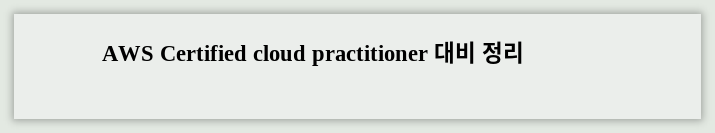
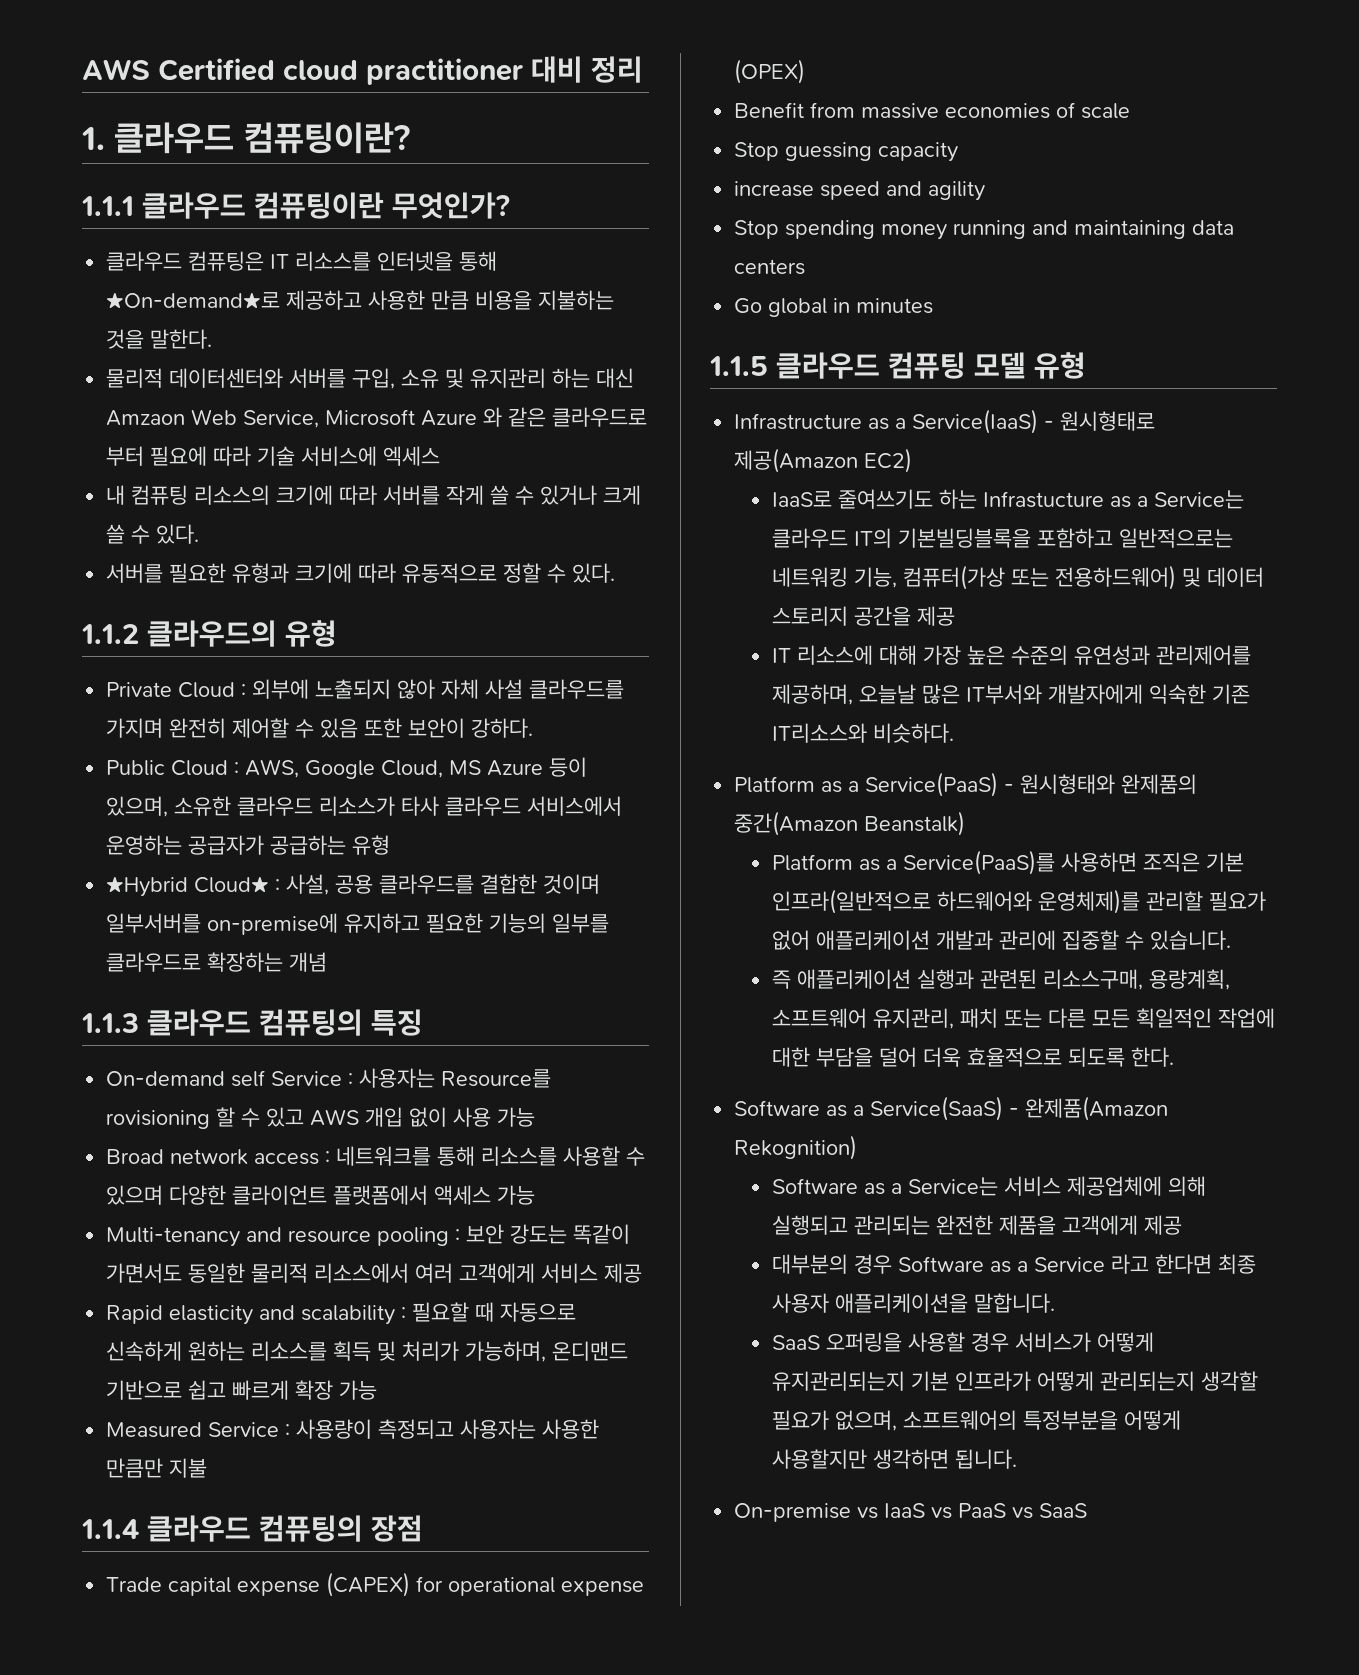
(525, 52) none -> [81,122,410,154] [81,192,510,219] [106,251,498,271] [106,290,615,310] [106,329,213,349] [106,368,635,389] [106,407,648,428] [106,446,441,466] [106,485,642,505] [106,524,200,544] [106,563,616,583] [81,620,337,647] [106,679,625,699] [106,718,534,738] [106,757,588,779] [106,796,623,817] [106,835,391,855] [106,874,601,897] [106,913,610,935] [106,952,328,972] [81,1009,423,1036] [106,1068,552,1088] [106,1107,536,1129] [106,1146,646,1166] [106,1185,536,1205] [106,1224,631,1247] [106,1263,643,1283] [106,1302,577,1325] [106,1341,629,1362] [106,1380,378,1400] [106,1419,600,1439] [106,1458,208,1478] [81,1515,423,1542] [106,1572,645,1597] [734,59,806,84] [734,102,1131,119] [734,142,959,162] [734,181,986,201] [734,220,1235,240] [734,259,806,275] [734,298,934,317] [709,352,1086,379] [734,409,1156,434] [734,448,913,473] [772,489,1245,509] [772,528,1234,548] [772,565,1265,590] [772,606,956,626] [772,645,1252,665] [772,684,1251,705] [772,723,955,743] [734,772,1198,797] [734,811,966,836] [772,850,1245,875] [772,889,1267,914] [772,930,1232,950] [772,969,1231,990] [772,1008,1276,1029] [772,1047,1175,1067] [734,1096,1169,1121] [734,1135,858,1160] [772,1176,1207,1196] [772,1215,1183,1235] [772,1254,1257,1274] [772,1293,1056,1313] [772,1332,1155,1352] [772,1371,1259,1391] [772,1410,1182,1431] [772,1449,1018,1469] [734,1503,1088,1522] // 1. 클라우드 컴퓨팅이란? // 1.1.1 클라우드 컴퓨팅이란 무엇인가? // 클라우드 컴퓨팅은 IT 리소스를 인터넷을 통해 ★On-demand★로 제공하고 사용한 만큼 비용을 지불하는 것을 말한다. // 물리적 데이터센터와 서버를 구입, 소유 및 유지관리 하는 대신 Amzaon Web Service, Microsoft Azure 와 같은 클라우드로 부터 필요에 따라 기술 서비스에 엑세스 // 내 컴퓨팅 리소스의 크기에 따라 서버를 작게 쓸 수 있거나 크게 쓸 수 있다. // 서버를 필요한 유형과 크기에 따라 유동적으로 정할 수 있다. // 1.1.2 클라우드의 유형 // Private Cloud : 외부에 노출되지 않아 자체 사설 클라우드를 가지며 완전히 제어할 수 있음 또한 보안이 강하다. // Public Cloud : AWS, Google Cloud, MS Azure 등이 있으며, 소유한 클라우드 리소스가 타사 클라우드 서비스에서 운영하는 공급자가 공급하는 유형 // ★Hybrid Cloud★ : 사설, 공용 클라우드를 결합한 것이며 일부서버를 on-premise에 유지하고 필요한 기능의 일부를 클라우드로 확장하는 개념 // 1.1.3 클라우드 컴퓨팅의 특징 // On-demand self Service : 사용자는 Resource를 rovisioning 할 수 있고 AWS 개입 없이 사용 가능 // Broad network access : 네트워크를 통해 리소스를 사용할 수 있으며 다양한 클라이언트 플랫폼에서 액세스 가능 // Multi-tenancy and resource pooling : 보안 강도는 똑같이 가면서도 동일한 물리적 리소스에서 여러 고객에게 서비스 제공 // Rapid elasticity and scalability : 필요할 때 자동으로 신속하게 원하는 리소스를 획득 및 처리가 가능하며, 온디맨드 기반으로 쉽고 빠르게 확장 가능 // Measured Service : 사용량이 측정되고 사용자는 사용한 만큼만 지불 // 1.1.4 클라우드 컴퓨팅의 장점 // Trade capital expense (CAPEX) for operational expense (OPEX) // Benefit from massive economies of scale // Stop guessing capacity // increase speed and agility // Stop spending money running and maintaining data centers // Go global in minutes // 1.1.5 클라우드 컴퓨팅 모델 유형 // Infrastructure as a Service(IaaS) - 원시형태로 제공(Amazon EC2) // IaaS로 줄여쓰기도 하는 Infrastucture as a Service는 클라우드 IT의 기본빌딩블록을 포함하고 일반적으로는 네트워킹 기능, 컴퓨터(가상 또는 전용하드웨어) 및 데이터 스토리지 공간을 제공 // IT 리소스에 대해 가장 높은 수준의 유연성과 관리제어를 제공하며, 오늘날 많은 IT부서와 개발자에게 익숙한 기존 IT리소스와 비슷하다. // Platform as a Service(PaaS) - 원시형태와 완제품의 중간(Amazon Beanstalk) // Platform as a Service(PaaS)를 사용하면 조직은 기본 인프라(일반적으로 하드웨어와 운영체제)를 관리할 필요가 없어 애플리케이션 개발과 관리에 집중할 수 있습니다. // 즉 애플리케이션 실행과 관련된 리소스구매, 용량계획, 소프트웨어 유지관리, 패치 또는 다른 모든 획일적인 작업에 대한 부담을 덜어 더욱 효율적으로 되도록 한다. // Software as a Service(SaaS) - 완제품(Amazon Rekognition) // Software as a Service는 서비스 제공업체에 의해 실행되고 관리되는 완전한 제품을 고객에게 제공 // 대부분의 경우 Software as a Service 라고 한다면 최종 사용자 애플리케이션을 말합니다. // SaaS 오퍼링을 사용할 경우 서비스가 어떻게 유지관리되는지 기본 인프라가 어떻게 관리되는지 생각할 필요가 없으며, 소프트웨어의 특정부분을 어떻게 사용할지만 생각하면 됩니다. // On-premise vs IaaS vs PaaS vs SaaS

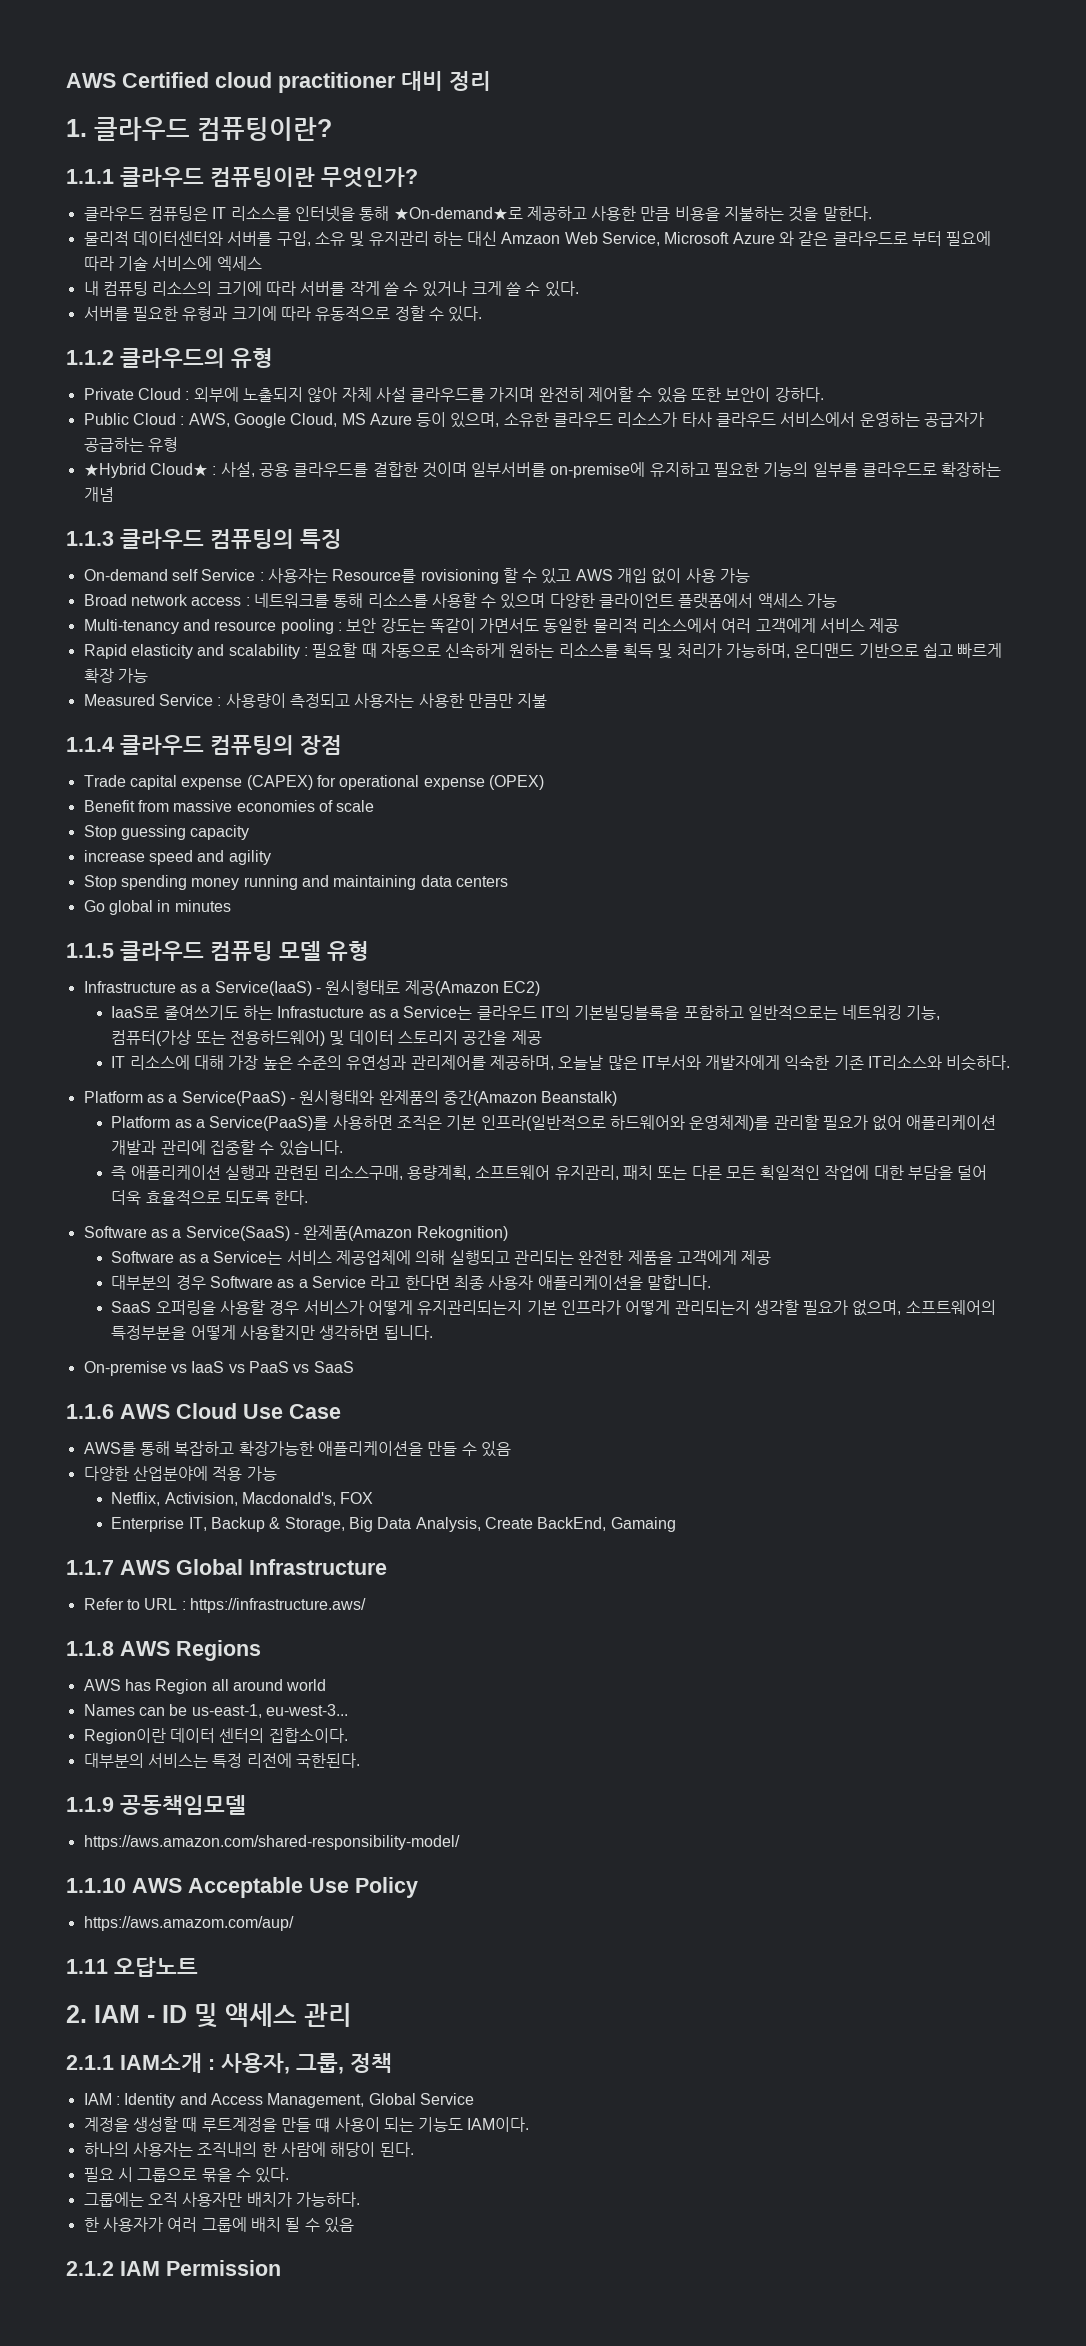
(1088, 1510) none -> [66,1403,341,1419] [83,1441,511,1457] [83,1466,277,1481] [111,1492,374,1506] [111,1517,676,1532] [66,1559,387,1575] [83,1598,366,1613] [66,1640,261,1661] [83,1679,327,1694] [83,1704,348,1718] [83,1728,348,1744] [83,1753,360,1768] [66,1795,246,1815] [83,1835,460,1850] [66,1877,418,1898] [83,1916,294,1931] [66,1957,198,1977] [66,2003,352,2028] [66,2053,392,2074] [83,2093,474,2108] [83,2117,530,2133] [83,2142,414,2157] [83,2167,290,2183] [83,2192,360,2207] [83,2217,354,2233] [66,2260,281,2276] // 1.1.6 AWS Cloud Use Case // AWS를 통해 복잡하고 확장가능한 애플리케이션을 만들 수 있음 // 다양한 산업분야에 적용 가능 // Netflix, Activision, Macdonald's, FOX // Enterprise IT, Backup & Storage, Big Data Analysis, Create BackEnd, Gamaing // 1.1.7 AWS Global Infrastructure // Refer to URL : https://infrastructure.aws/ // 1.1.8 AWS Regions // AWS has Region all around world // Names can be us-east-1, eu-west-3... // Region이란 데이터 센터의 집합소이다. // 대부분의 서비스는 특정 리전에 국한된다. // 1.1.9 공동책임모델 // https://aws.amazon.com/shared-responsibility-model/ // 1.1.10 AWS Acceptable Use Policy // https://aws.amazom.com/aup/ // 1.11 오답노트 // 2. IAM - ID 및 액세스 관리 // 2.1.1 IAM소개 : 사용자, 그룹, 정책 // IAM : Identity and Access Management, Global Service // 계정을 생성할 때 루트계정을 만들 떄 사용이 되는 기능도 IAM이다. // 하나의 사용자는 조직내의 한 사람에 해당이 된다. // 필요 시 그룹으로 묶을 수 있다. // 그룹에는 오직 사용자만 배치가 가능하다. // 한 사용자가 여러 그룹에 배치 될 수 있음 // 2.1.2 IAM Permission

